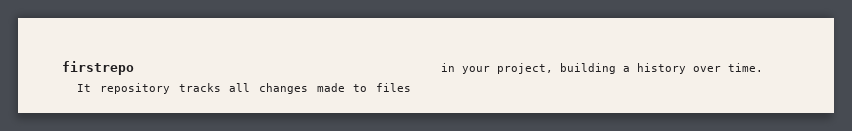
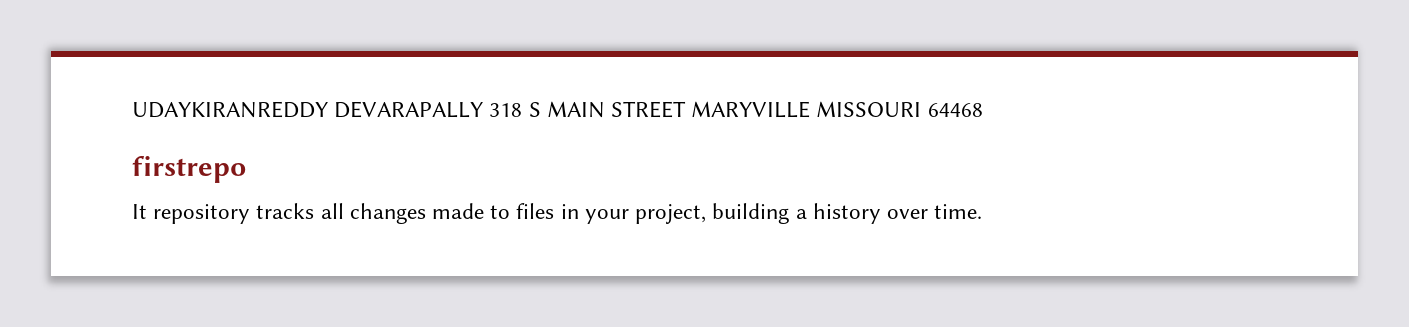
(62, 68) none -> [132,101,983,118] UDAYKIRANREDDY DEVARAPALLY 318 S MAIN STREET MARYVILLE MISSOURI 64468 //

